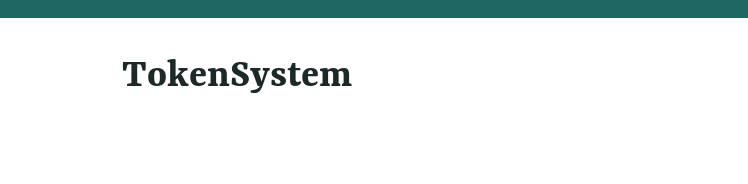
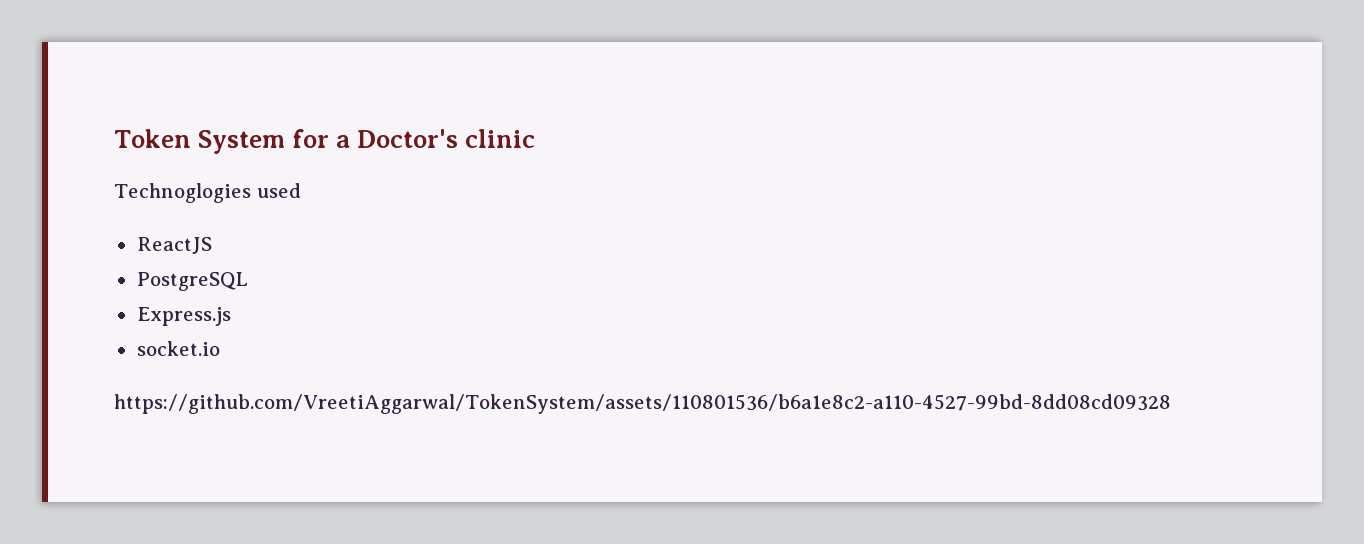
[122,59,352,93] TokenSystem -> [114,129,536,154] [114,183,301,203] [136,237,212,254] [136,272,248,291] [136,307,231,326] [136,341,220,356] [114,394,1171,414] Token System for a Doctor's clinic // Technoglogies used // ReactJS // PostgreSQL // Express.js // socket.io // https://github.com/VreetiAggarwal/TokenSystem/assets/110801536/b6a1e8c2-a110-4527-99bd-8dd08cd09328

